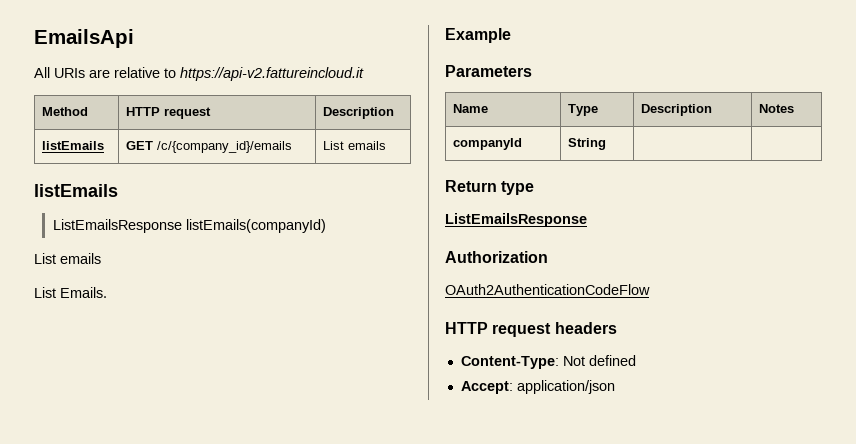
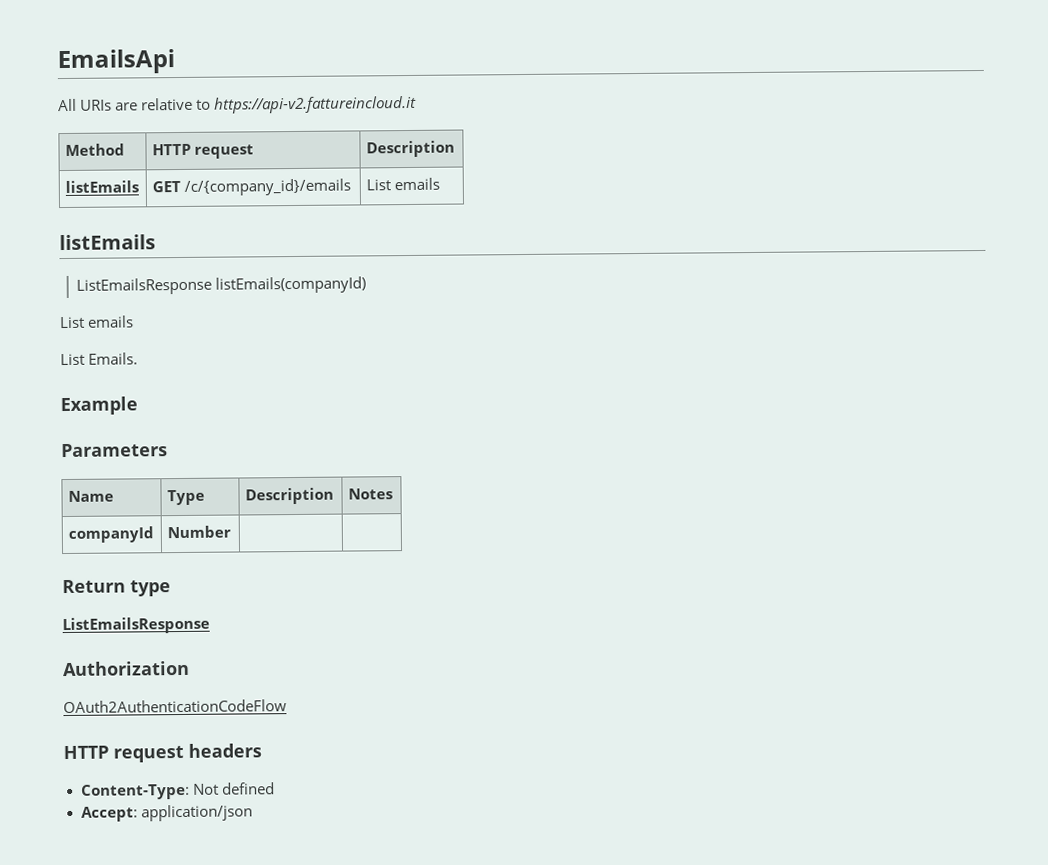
[567,138,606,150] String -> [166,525,231,539] Number

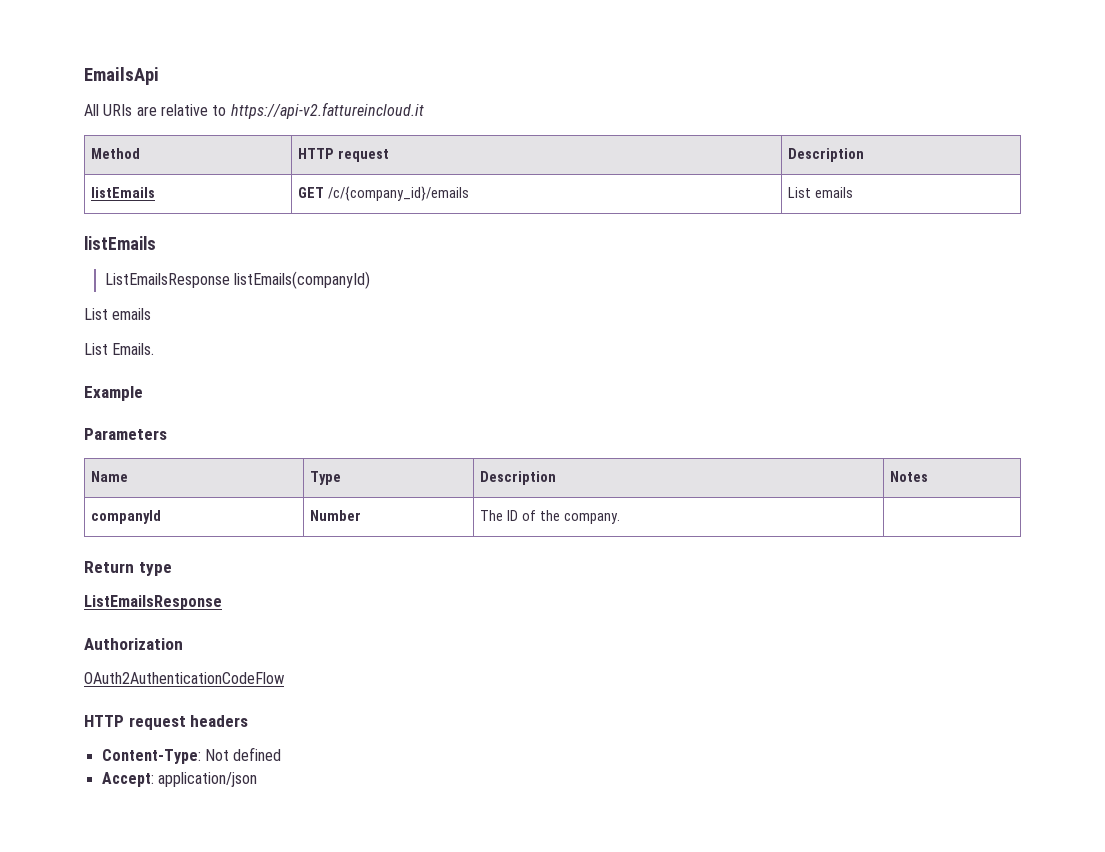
(231, 532) none -> [480,510,620,524] The ID of the company.

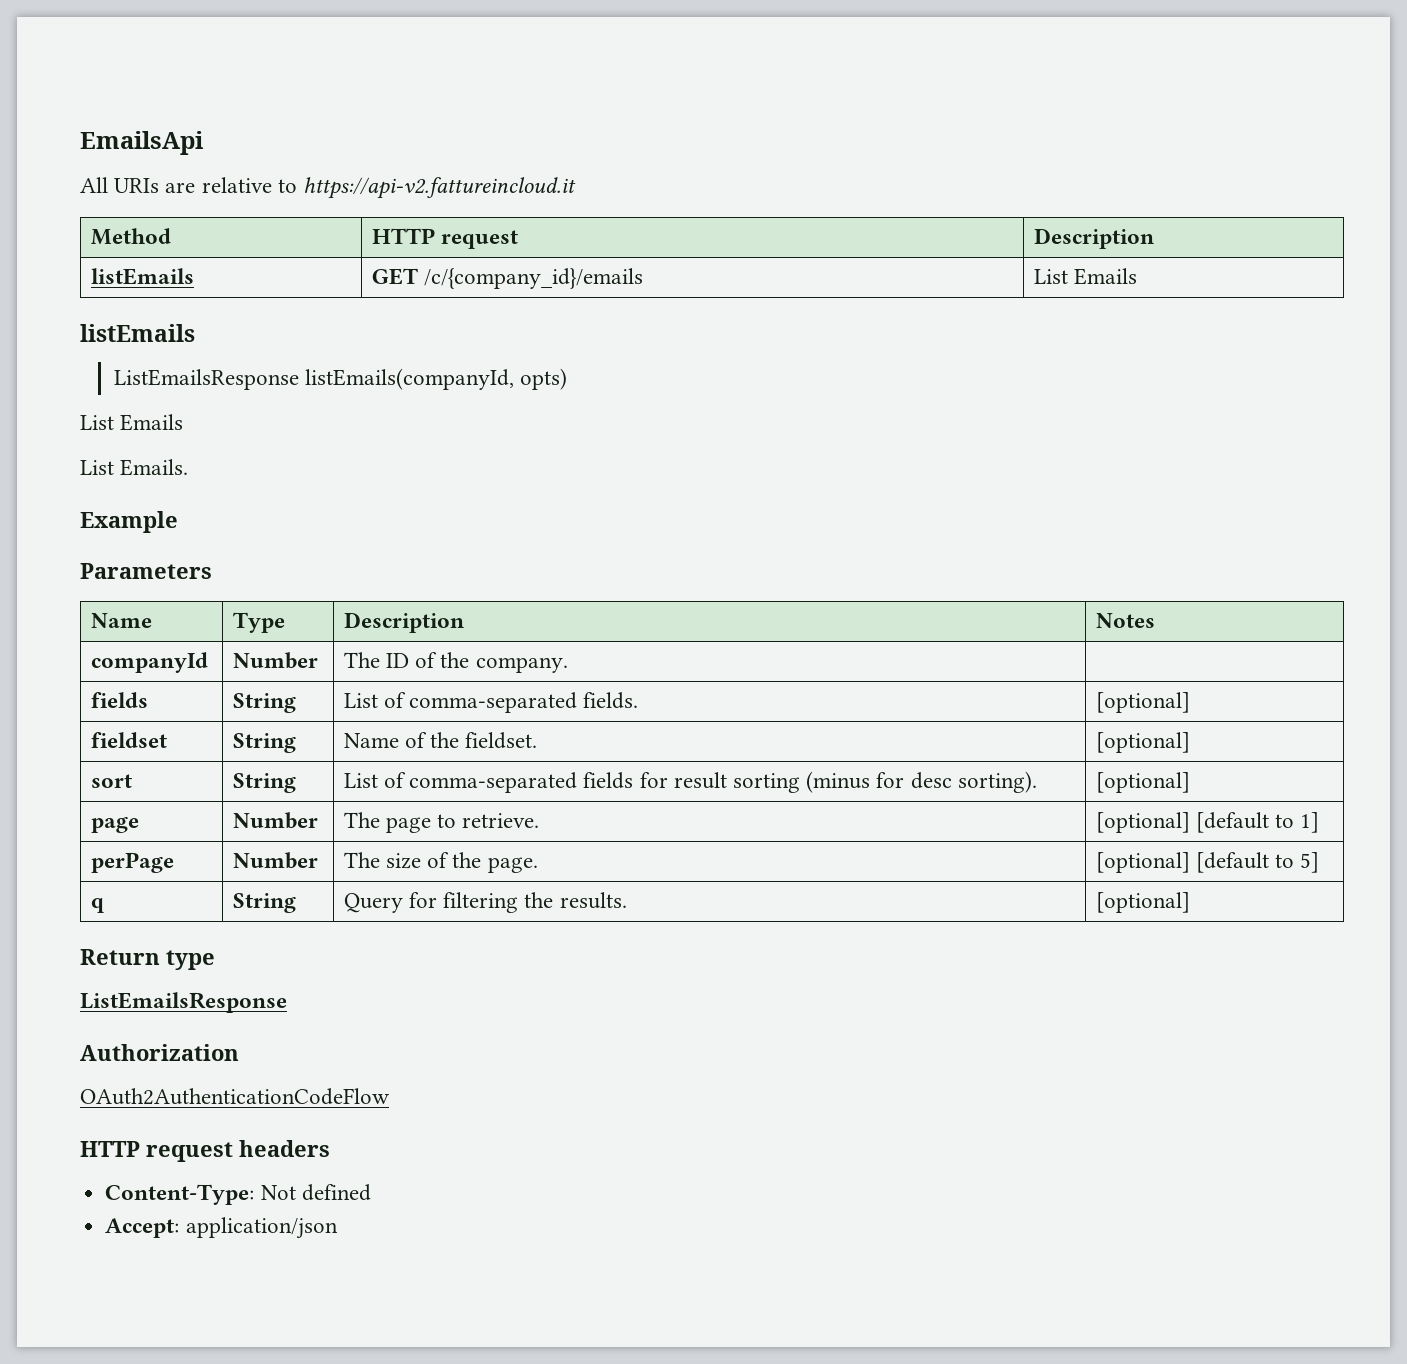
[814,187,853,198] emails -> [1073,268,1137,285] Emails
[234,271,371,289] [84,308,152,320] listEmails(companyId) // List emails -> [304,368,568,390] [80,414,184,431] listEmails(companyId, opts) // List Emails
(620, 518) none -> [90,692,148,708] [232,693,296,713] [343,692,639,713] [1095,692,1190,713] [90,732,167,748] [232,733,296,753] [343,732,538,749] [1095,732,1190,753] [90,774,132,788] [232,773,296,793] [343,771,1037,793] [1095,772,1190,793] [90,816,139,833] [232,812,318,829] [343,812,540,833] [1095,812,1320,833] [90,852,174,873] [232,852,318,869] [343,852,538,873] [1095,852,1320,873] [90,898,104,913] [232,893,296,913] [343,892,627,913] [1095,892,1190,913] // fields | String | List of comma-separated fields. | [optional] // fieldset | String | Name of the fieldset. | [optional] // sort | String | List of comma-separated fields for result sorting (minus for desc sorting). | [optional] // page | Number | The page to retrieve. | [optional] [default to 1] // perPage | Number | The size of the page. | [optional] [default to 5] // q | String | Query for filtering the results. | [optional]

